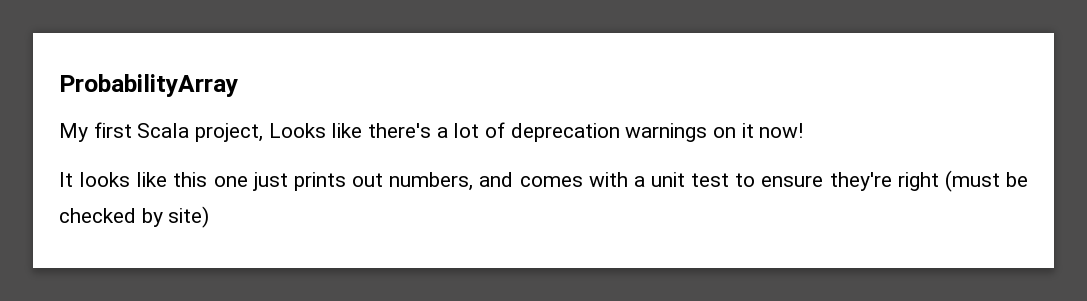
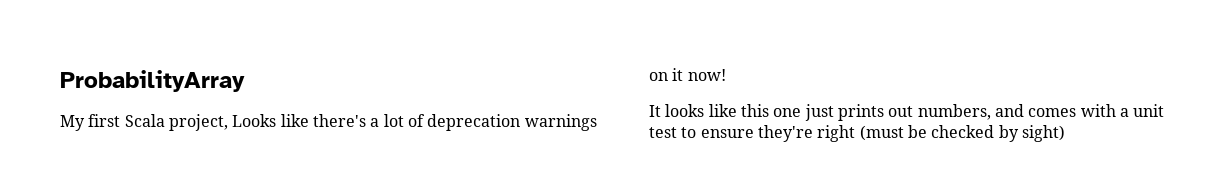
[168,206,210,228] site) -> [1021,125,1065,142] sight)

